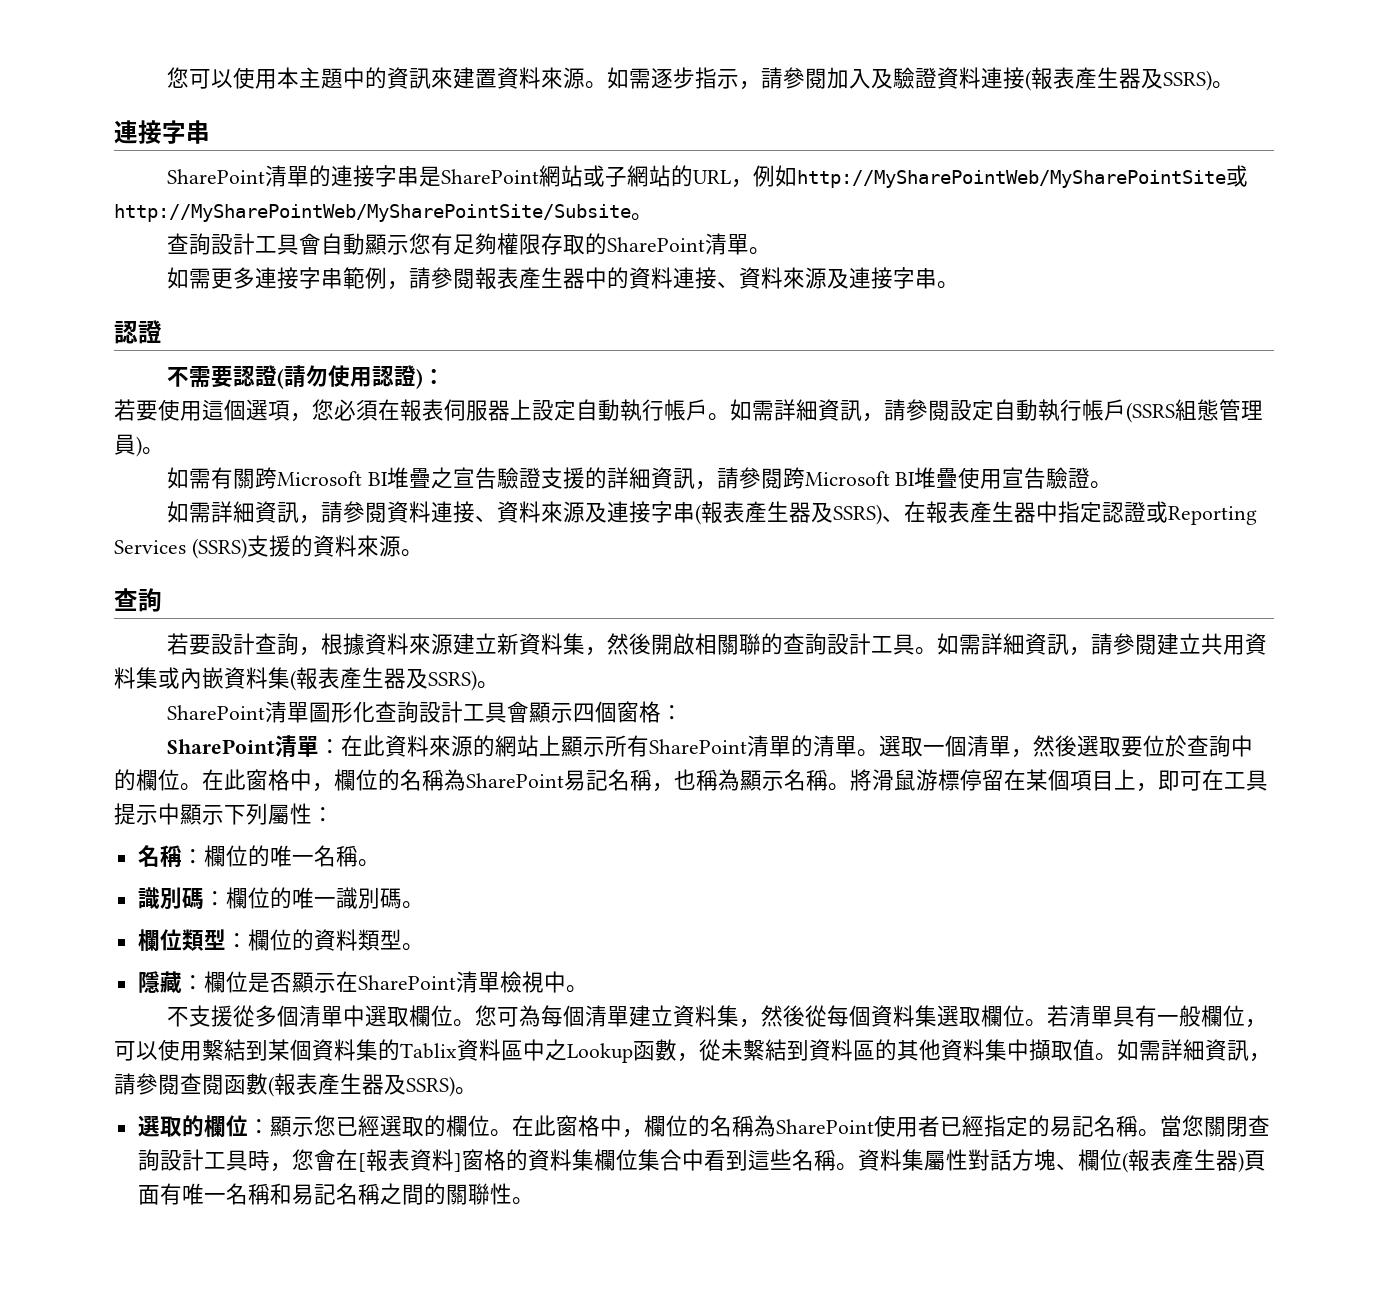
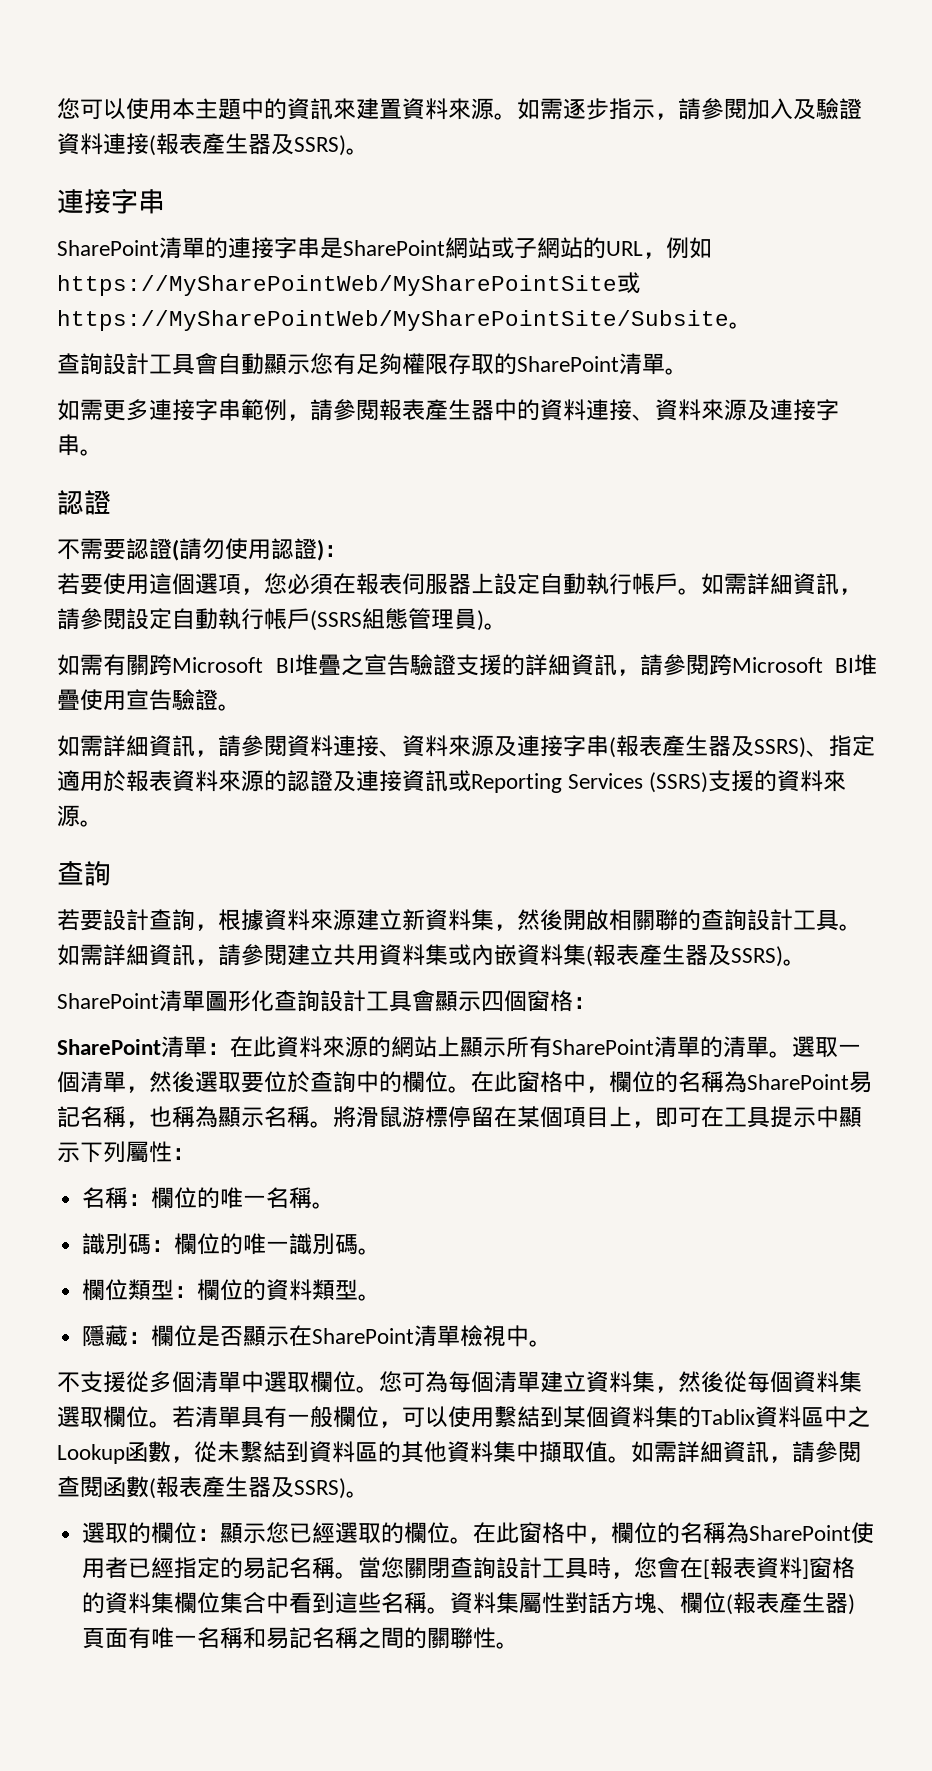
[796,165,1248,188] [114,204,631,222] http://MySharePointWeb/MySharePointSite或http://MySharePointWeb/MySharePointSite/Subsite -> [57,272,640,296] [57,310,729,331] https://MySharePointWeb/MySharePointSite或https://MySharePointWeb/MySharePointSite/Subsite
[903,501,1146,524] 在報表產生器中指定認證 -> [829,735,875,757] [57,770,448,792] 指定適用於報表資料來源的認證及連接資訊

